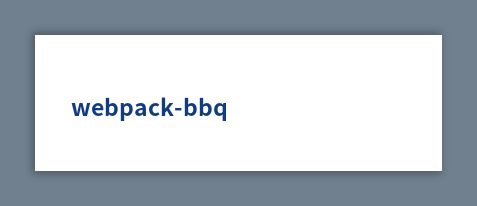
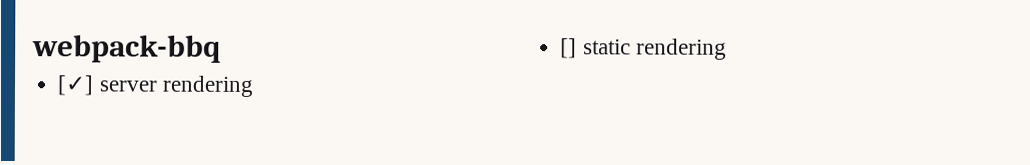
(228, 109) none -> [57,75,254,97] [560,38,727,60] // [✓] server rendering // [] static rendering

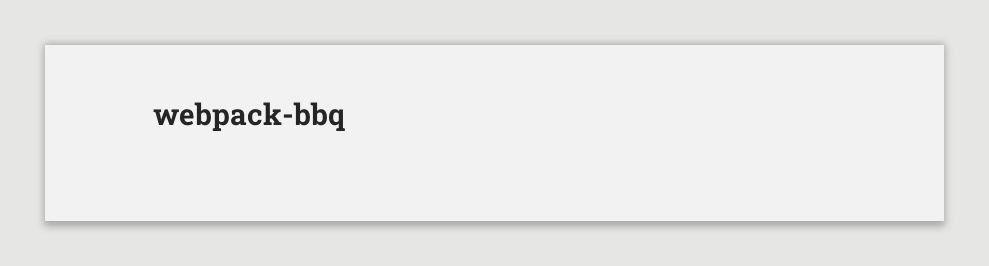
[57,75,254,97] [560,38,727,60] // [✓] server rendering // [] static rendering -> (345, 116) none

